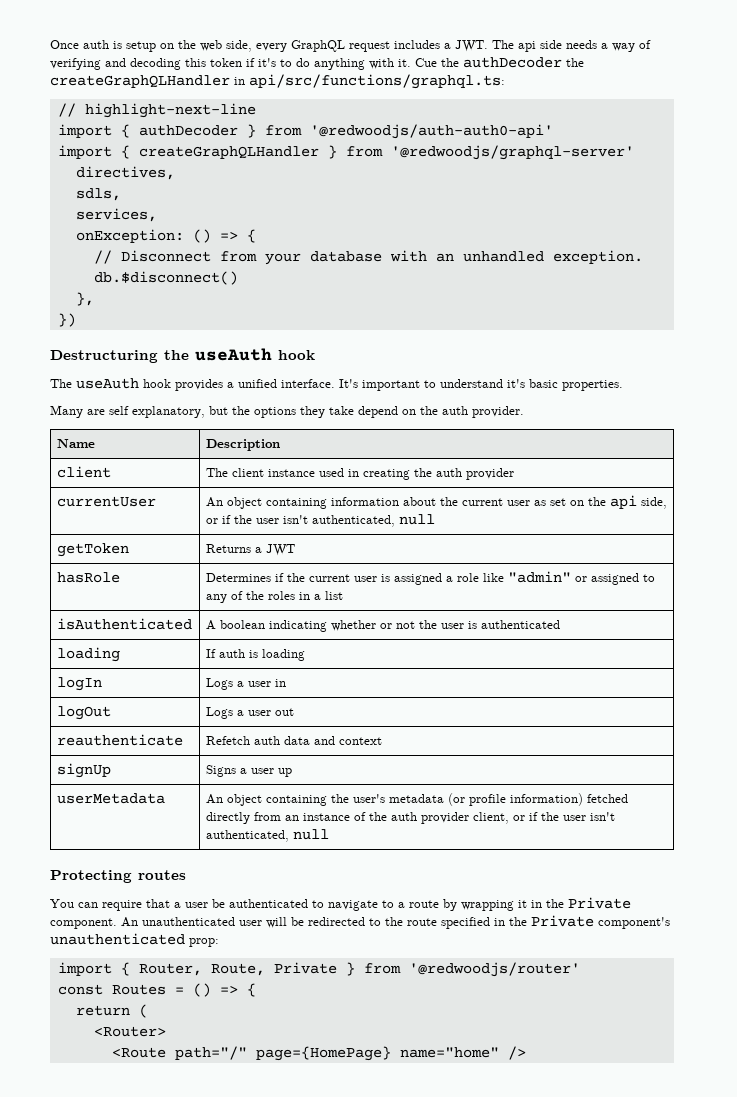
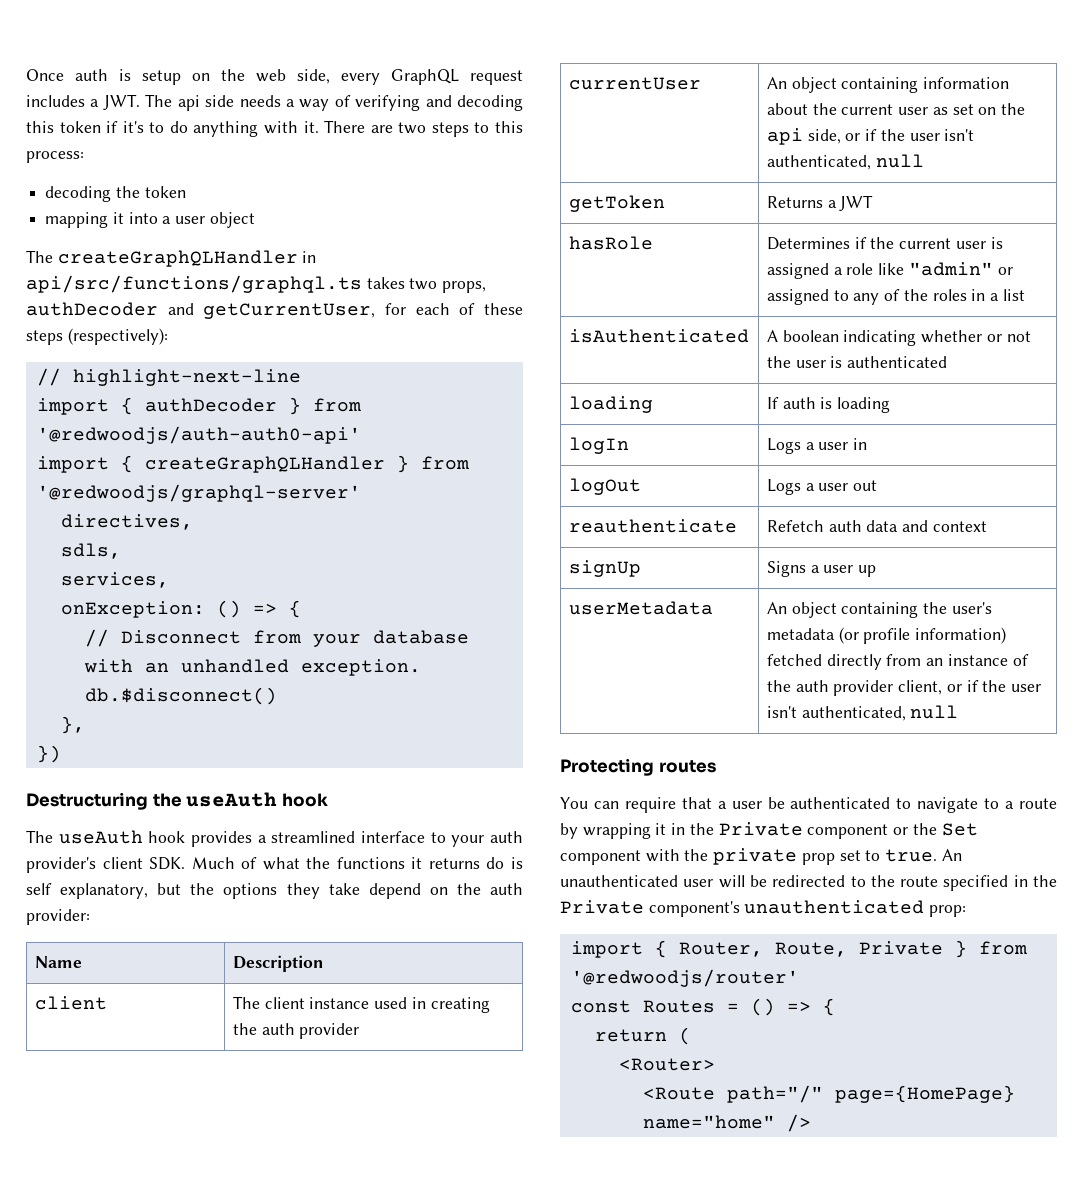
[415,57,584,68] [50,74,505,89] Cue the authDecoder the createGraphQLHandler in api/src/functions/graphql.ts: -> [324,120,523,137] [26,151,84,163] [45,186,186,202] [45,212,255,228] [26,250,317,267] [26,275,487,293] [26,302,523,319] [26,328,168,345] There are two steps to this process: // decoding the token // mapping it into a user object // The createGraphQLHandler in api/src/functions/graphql.ts takes two props, authDecoder and getCurrentUser, for each of these steps (respectively):
[238,379,623,391] [50,405,105,418] unified interface. It's important to understand it's basic properties. // Many are -> [271,831,523,847] [26,857,523,873] streamlined interface to your auth provider's client SDK. Much of what the functions it returns do is
[472,406,524,418] provider. -> [26,909,90,925] provider:
[50,918,117,929] component. -> [807,823,978,839] [560,848,938,865] component or the Set component with the private prop set to true.

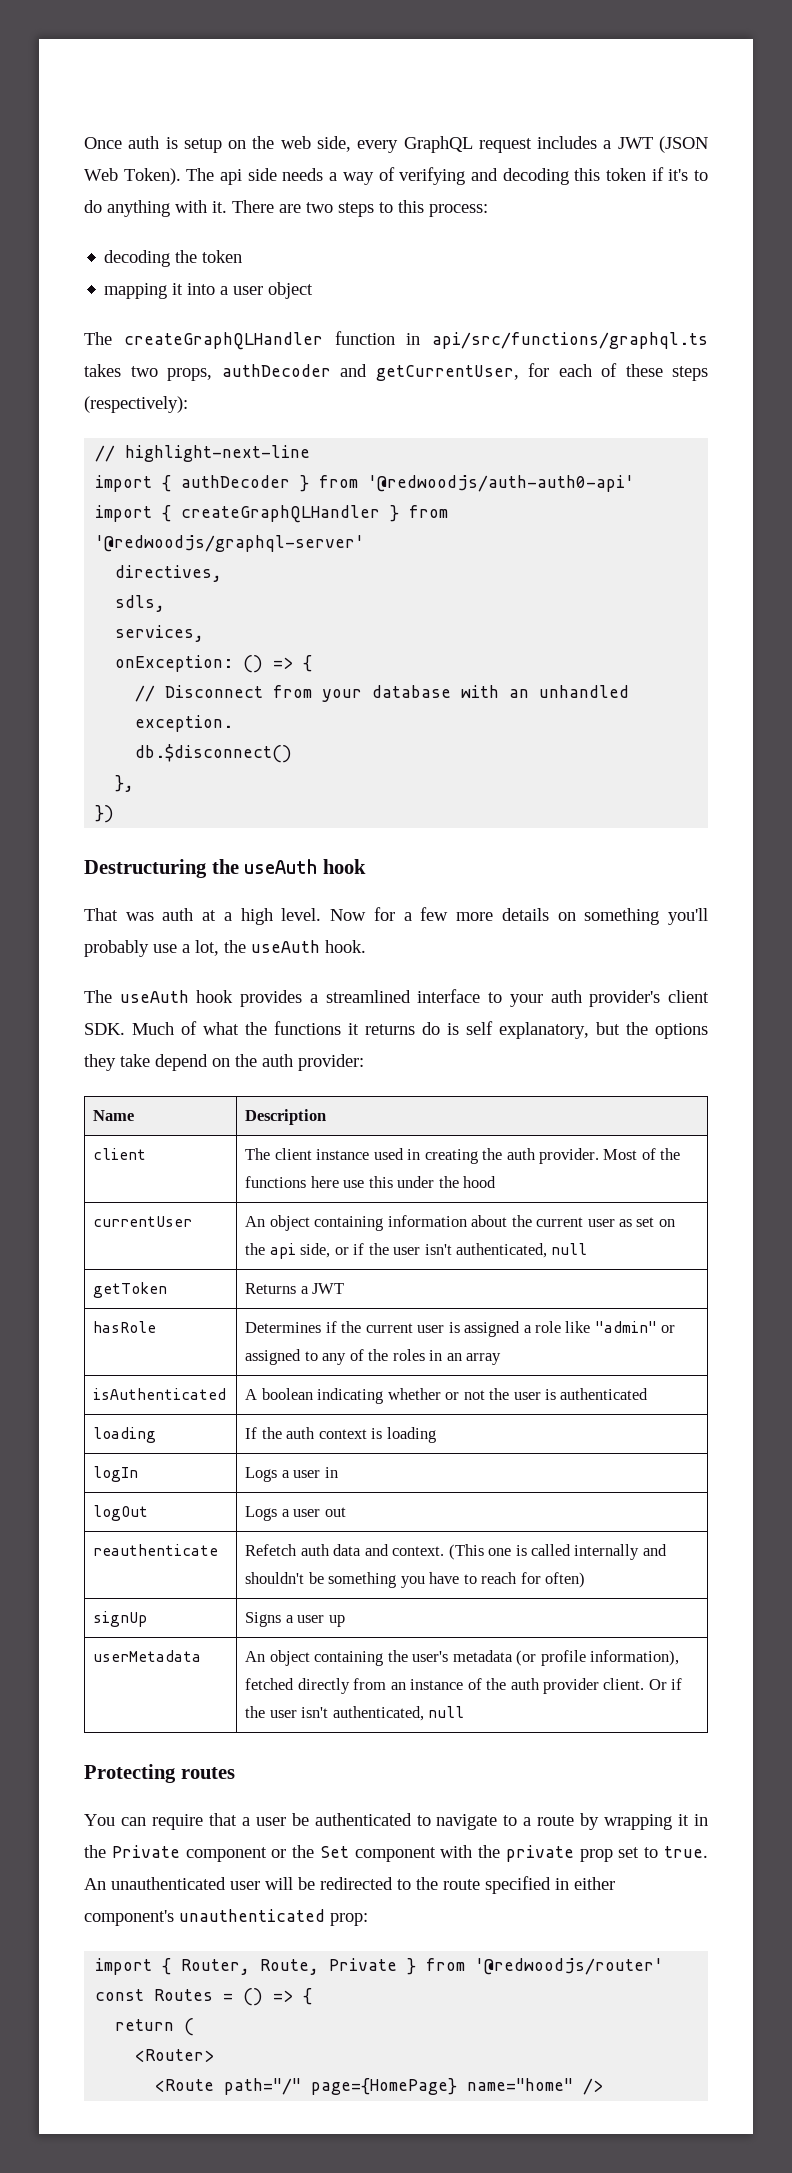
[102,94,140,110] JWT. -> [617,136,709,153] [84,168,181,185] JWT (JSON Web Token).
(298, 258) none -> [334,331,395,345] function
(328, 800) none -> [84,907,709,925] [84,940,366,957] // That was auth at a high level. Now for a few more details on something you'll probably use a lot, the useAuth hook.
[299,1023,360,1039] provider -> [538,1148,681,1164] [245,1176,497,1188] provider. Most of the functions here use this under the hood
[990,289,1025,301] a list -> [446,1353,501,1365] an array
[782,397,816,409] auth -> [261,1427,367,1439] the auth context
[932,521,987,532] context -> [392,1544,667,1560] [245,1572,585,1588] context. (This one is called internally and shouldn't be something you have to reach for often)
[915,627,1007,644] information) -> [589,1650,679,1666] information),
[898,680,962,695] client, or -> [603,1678,667,1690] client. Or
[1033,875,1057,887] [560,900,644,914] the Private -> [574,1877,615,1890] either

